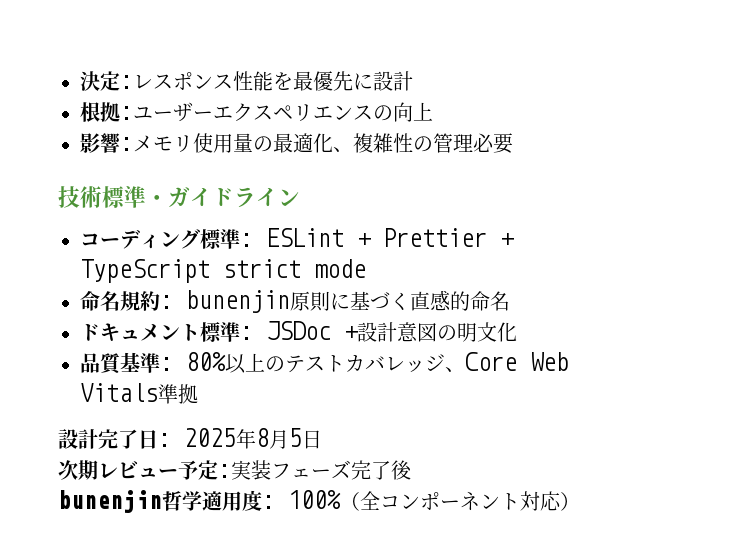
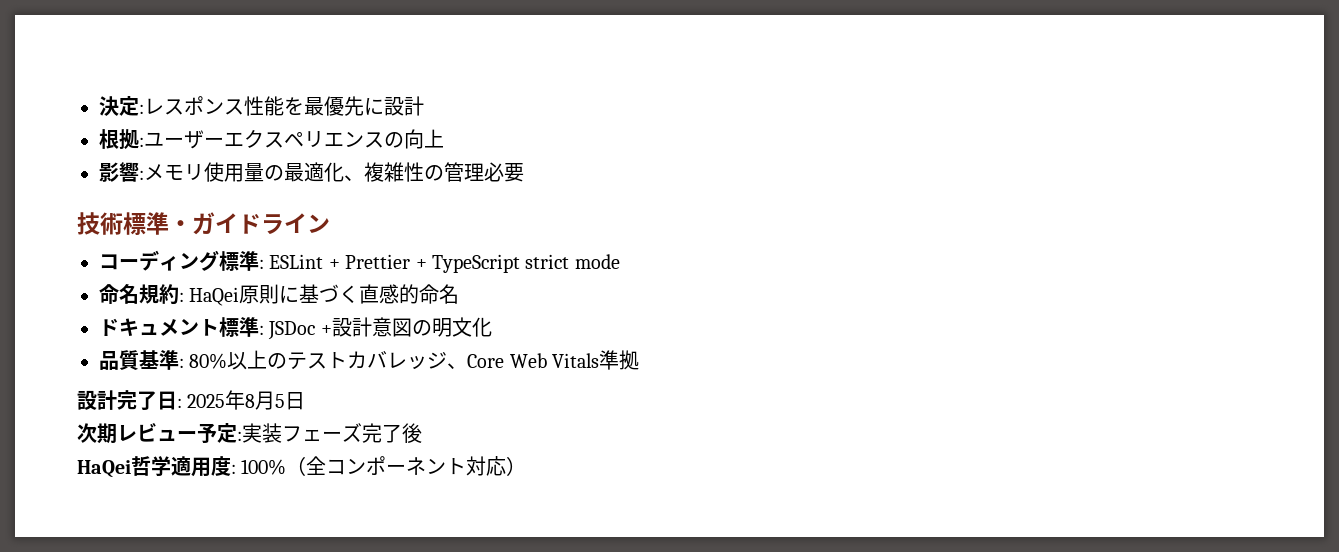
[186,290,290,313] bunenjin -> [189,287,240,306] HaQei
[58,490,162,513] bunenjin -> [77,460,131,478] HaQei

